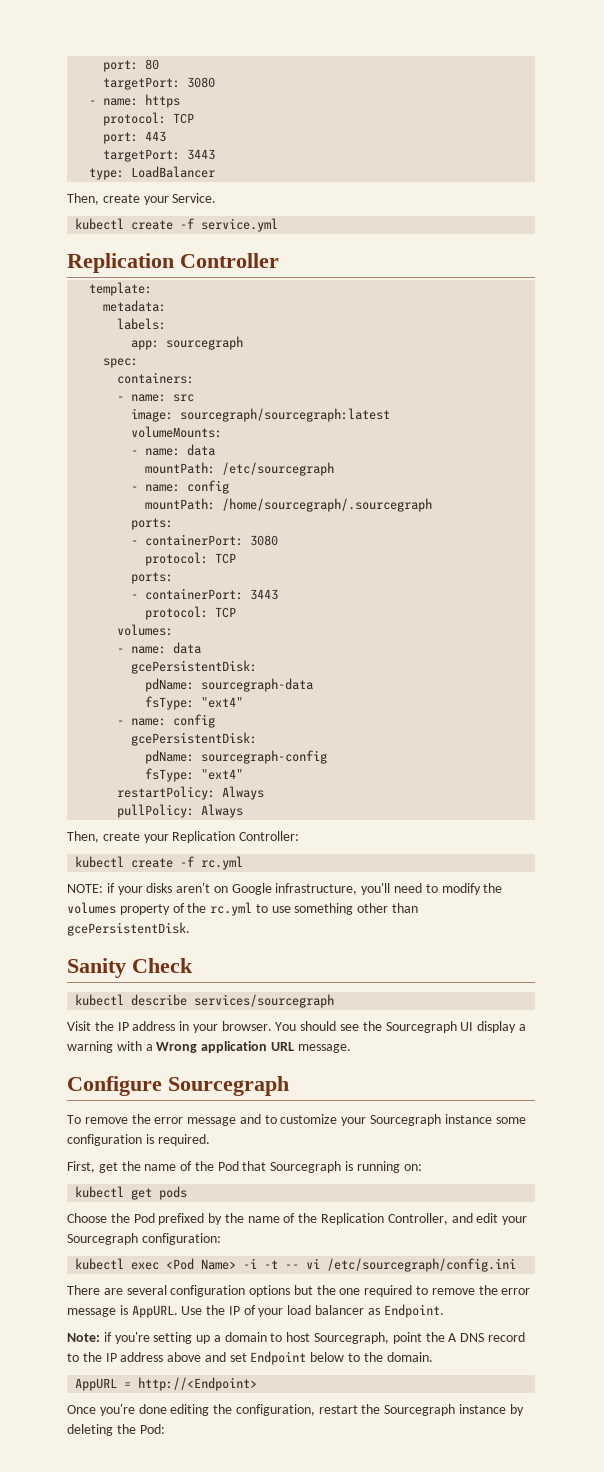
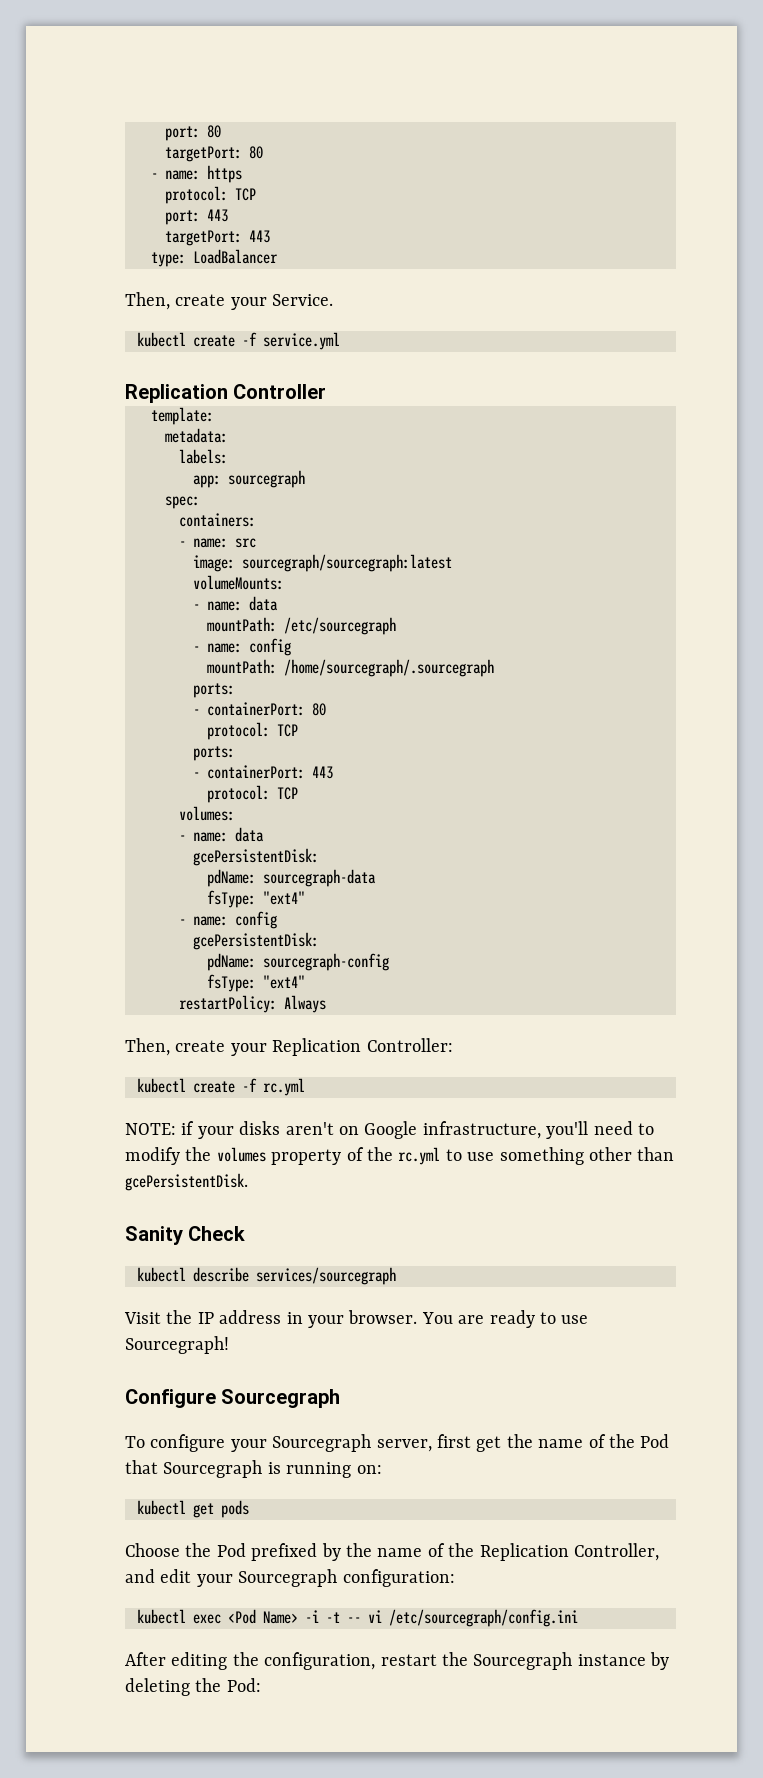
[187,77,216,88] 3080 -> [249,146,263,159] 80
[187,149,216,160] 3443 -> [249,230,270,243] 443
[250,535,279,546] 3080 -> [312,703,326,716] 80
[250,589,279,600] 3443 -> [312,766,333,779] 443
[117,804,244,818] // pullPolicy: Always -> (326, 1004) none
[300,1021,526,1033] [67,1041,351,1053] [67,1076,289,1096] [67,1114,526,1126] [67,1134,210,1146] [67,1161,95,1173] should see the Sourcegraph UI display a warning with a Wrong application URL message. // Configure Sourcegraph // To remove the error message and to customize your Sourcegraph instance some configuration is required. // First, -> [458,1310,589,1328] [125,1336,229,1354] [125,1389,341,1408] [125,1434,471,1452] are ready to use Sourcegraph! // Configure Sourcegraph // To configure your Sourcegraph server, first
[67,1285,531,1297] [67,1304,444,1318] [67,1332,525,1344] [67,1351,433,1365] [75,1377,258,1391] [67,1404,167,1416] There are several configuration options but the one required to remove the error message is AppURL. Use the IP of your load balancer as Endpoint. // Note: if you're setting up a domain to host Sourcegraph, point the A DNS record to the IP address above and set Endpoint below to the domain. // AppURL = http://<Endpoint> // Once you're done -> [125,1652,166,1666] After

